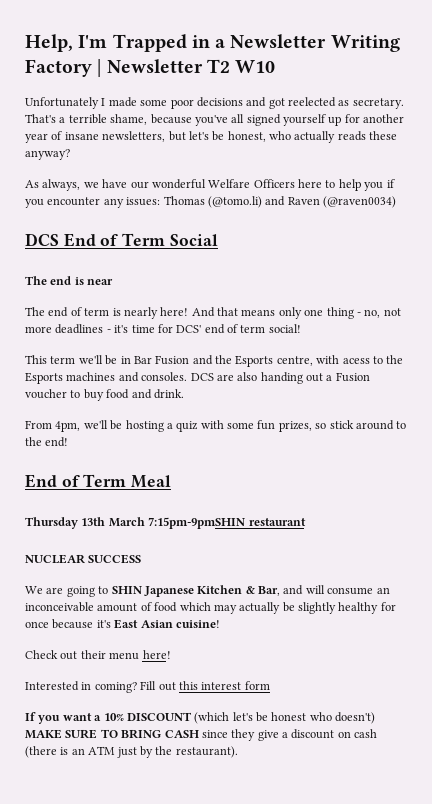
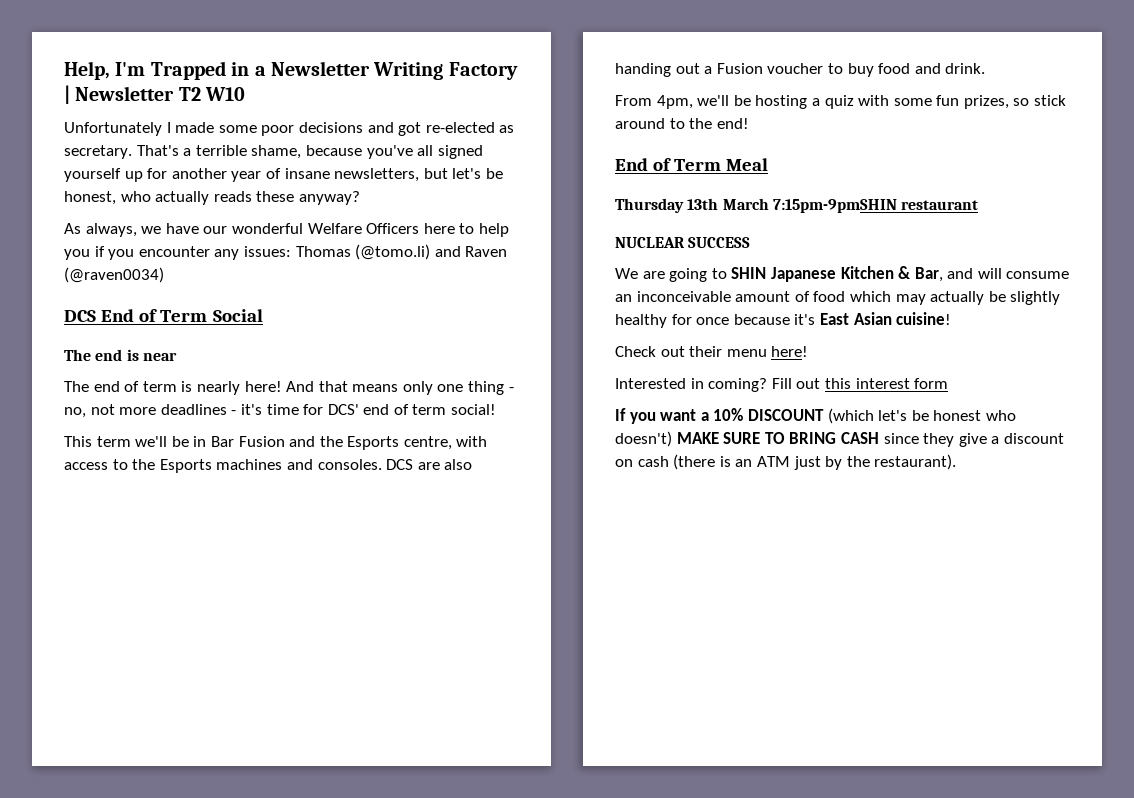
[288,97,336,107] reelected -> [425,122,495,133] re-elected
[342,358,370,364] acess -> [64,462,108,470] access

